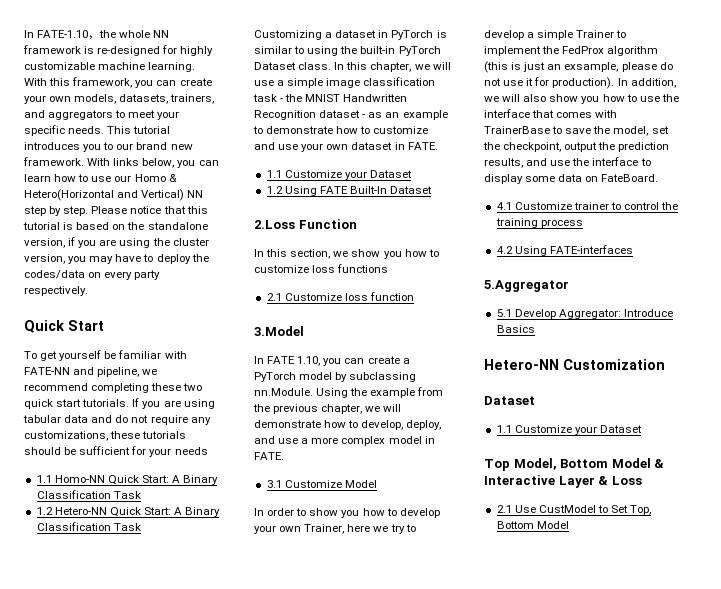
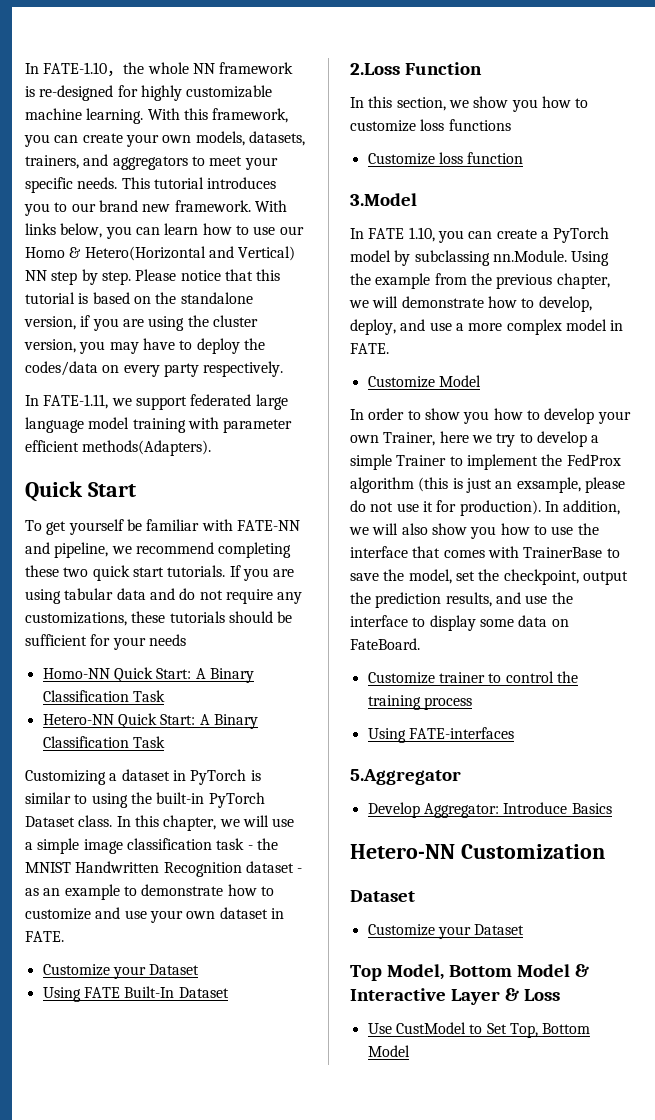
(88, 291) none -> [25,394,288,410] [25,417,293,433] [25,440,212,456] // In FATE-1.11, we support federated large language model training with parameter efficient methods(Adapters).
[36,475,52,483] 1.1 -> (186, 640) none
[36,507,53,515] 1.2 -> (165, 696) none
[266,170,412,180] [266,186,283,194] 1.1 Customize your Dataset // 1.2 -> [42,964,200,979] Customize your Dataset //
[266,293,282,301] 2.1 -> (511, 125) none
[266,480,282,488] 3.1 -> (389, 348) none
[496,202,512,210] 4.1 -> (420, 644) none
[496,246,513,254] 4.2 -> (472, 703) none
[496,309,512,317] 5.1 -> (461, 777) none
[496,425,512,433] 1.1 -> (415, 896) none
[496,505,512,513] 2.1 -> (560, 995) none

